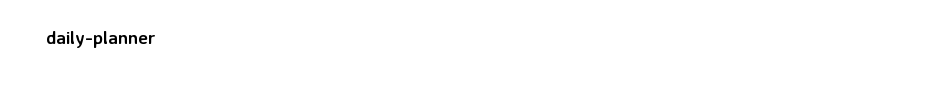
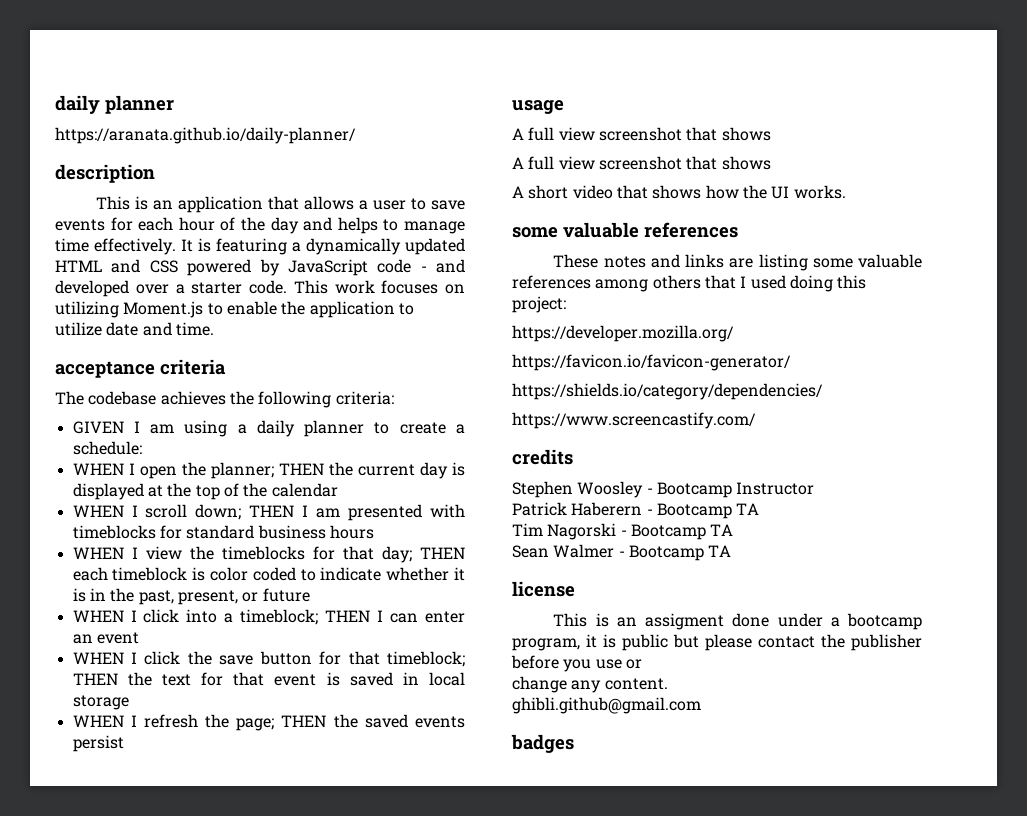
[46,31,156,48] daily-planner -> [55,95,174,114] [55,127,356,144] [55,164,155,183] [96,196,465,213] [55,217,465,234] [55,238,465,255] [55,259,465,276] [55,280,465,297] [55,301,414,318] [55,322,214,336] [55,359,226,378] [55,391,394,408] [72,420,465,437] [72,441,142,455] [72,462,465,479] [72,483,338,500] [72,504,466,521] [72,525,374,539] [72,546,466,563] [72,567,466,581] [72,588,310,605] [72,609,465,625] [72,632,139,644] [72,651,466,667] [72,672,466,686] [72,695,129,710] [72,714,466,731] [72,735,124,752] [512,100,564,114] [512,127,771,141] [512,156,771,170] [512,185,846,199] [512,222,738,238] [553,254,922,271] [512,275,867,292] [512,296,566,313] [512,325,734,342] [512,354,791,371] [512,383,823,400] [512,412,756,429] [512,449,573,465] [512,481,815,498] [512,502,760,519] [512,523,734,540] [512,544,732,561] [512,581,575,597] [553,613,922,630] [512,634,922,651] [511,655,642,672] [512,676,668,693] [512,697,701,714] [511,734,574,753] daily planner // https://aranata.github.io/daily-planner/ // description // This is an application that allows a user to save events for each hour of the day and helps to manage time effectively. It is featuring a dynamically updated HTML and CSS powered by JavaScript code - and developed over a starter code. This work focuses on utilizing Moment.js to enable the application to utilize date and time. // acceptance criteria // The codebase achieves the following criteria: // GIVEN I am using a daily planner to create a schedule: // WHEN I open the planner; THEN the current day is displayed at the top of the calendar // WHEN I scroll down; THEN I am presented with timeblocks for standard business hours // WHEN I view the timeblocks for that day; THEN each timeblock is color coded to indicate whether it is in the past, present, or future // WHEN I click into a timeblock; THEN I can enter an event // WHEN I click the save button for that timeblock; THEN the text for that event is saved in local storage // WHEN I refresh the page; THEN the saved events persist // usage // A full view screenshot that shows // A full view screenshot that shows // A short video that shows how the UI works. // some valuable references // These notes and links are listing some valuable references among others that I used doing this project: // https://developer.mozilla.org/ // https://favicon.io/favicon-generator/ // https://shields.io/category/dependencies/ // https://www.screencastify.com/ // credits // Stephen Woosley - Bootcamp Instructor // Patrick Haberern - Bootcamp TA // Tim Nagorski - Bootcamp TA // Sean Walmer - Bootcamp TA // license // This is an assigment done under a bootcamp program, it is public but please contact the publisher before you use or // change any content. // ghibli.github@gmail.com // badges

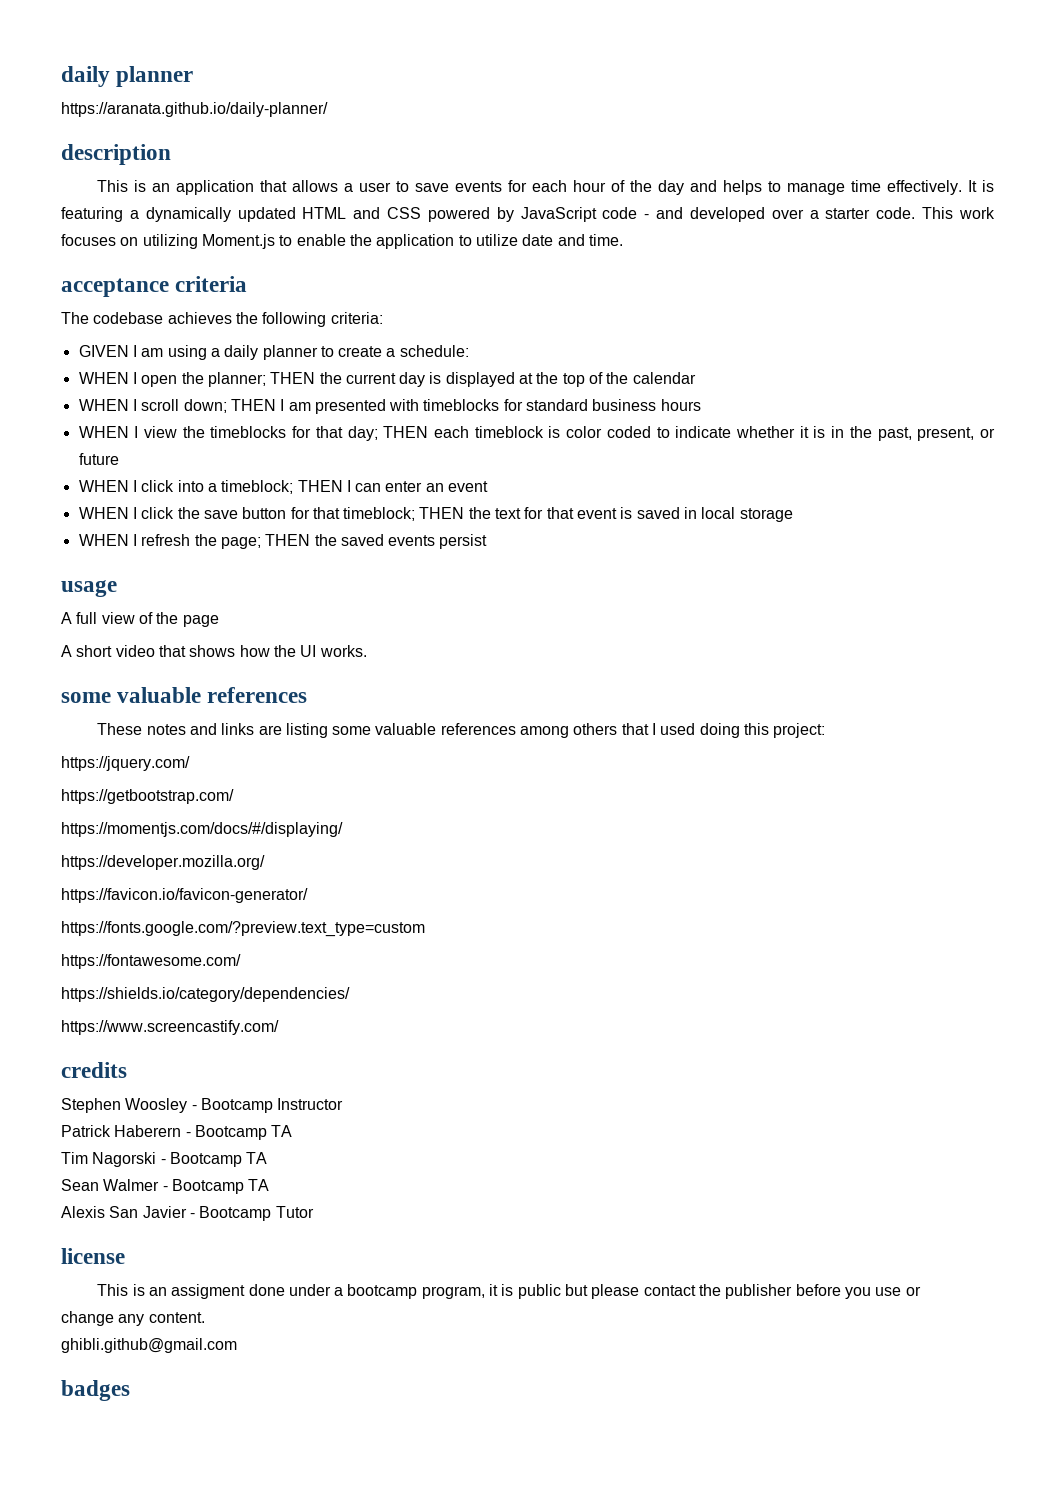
[598,127,771,141] [512,156,771,170] screenshot that shows // A full view screenshot that shows -> [138,612,219,627] of the page
(566, 304) none -> [61,756,190,771] [61,789,234,804] [61,822,343,837] // https://jquery.com/ // https://getbootstrap.com/ // https://momentjs.com/docs/#/displaying/
(791, 362) none -> [61,921,425,937] [61,954,241,969] // https://fonts.google.com/?preview.text_type=custom // https://fontawesome.com/
(732, 551) none -> [61,1206,314,1221] // Alexis San Javier - Bootcamp Tutor

